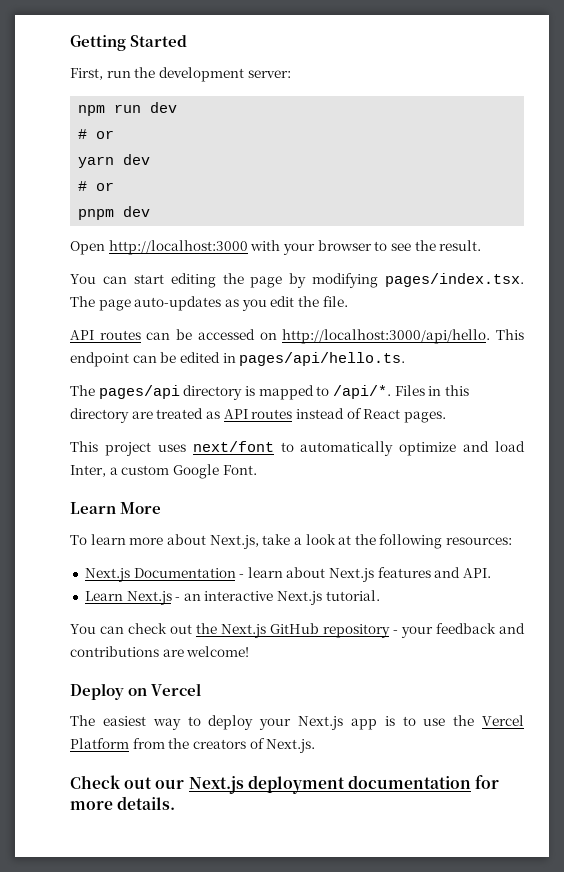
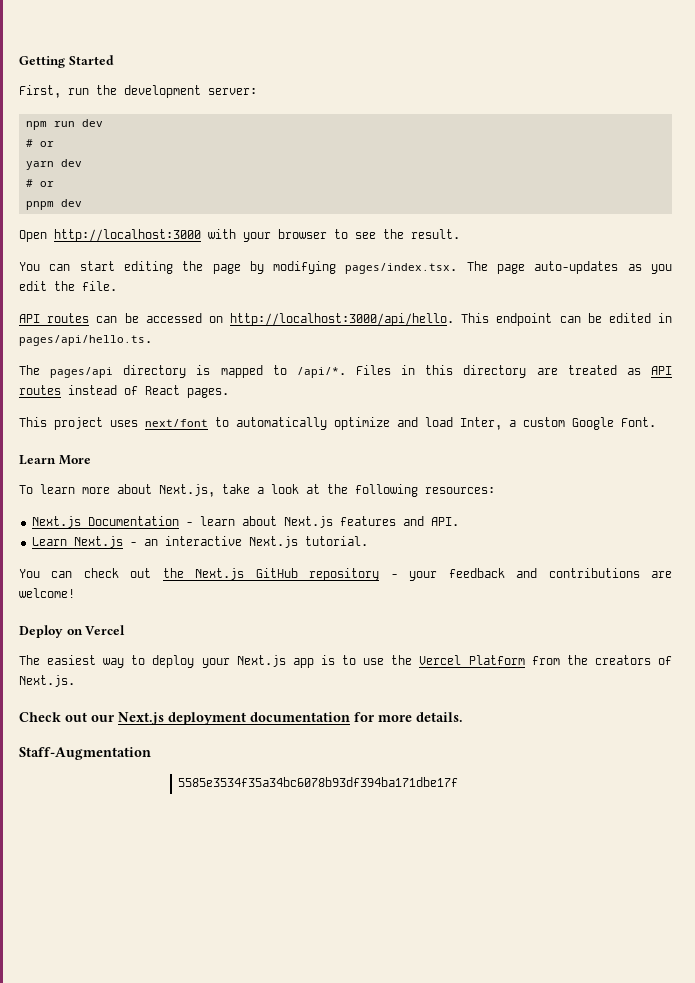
(176, 803) none -> [19,747,151,760] [177,777,458,787] // Staff-Augmentation // 5585e3534f35a34bc6078b93df394ba171dbe17f

